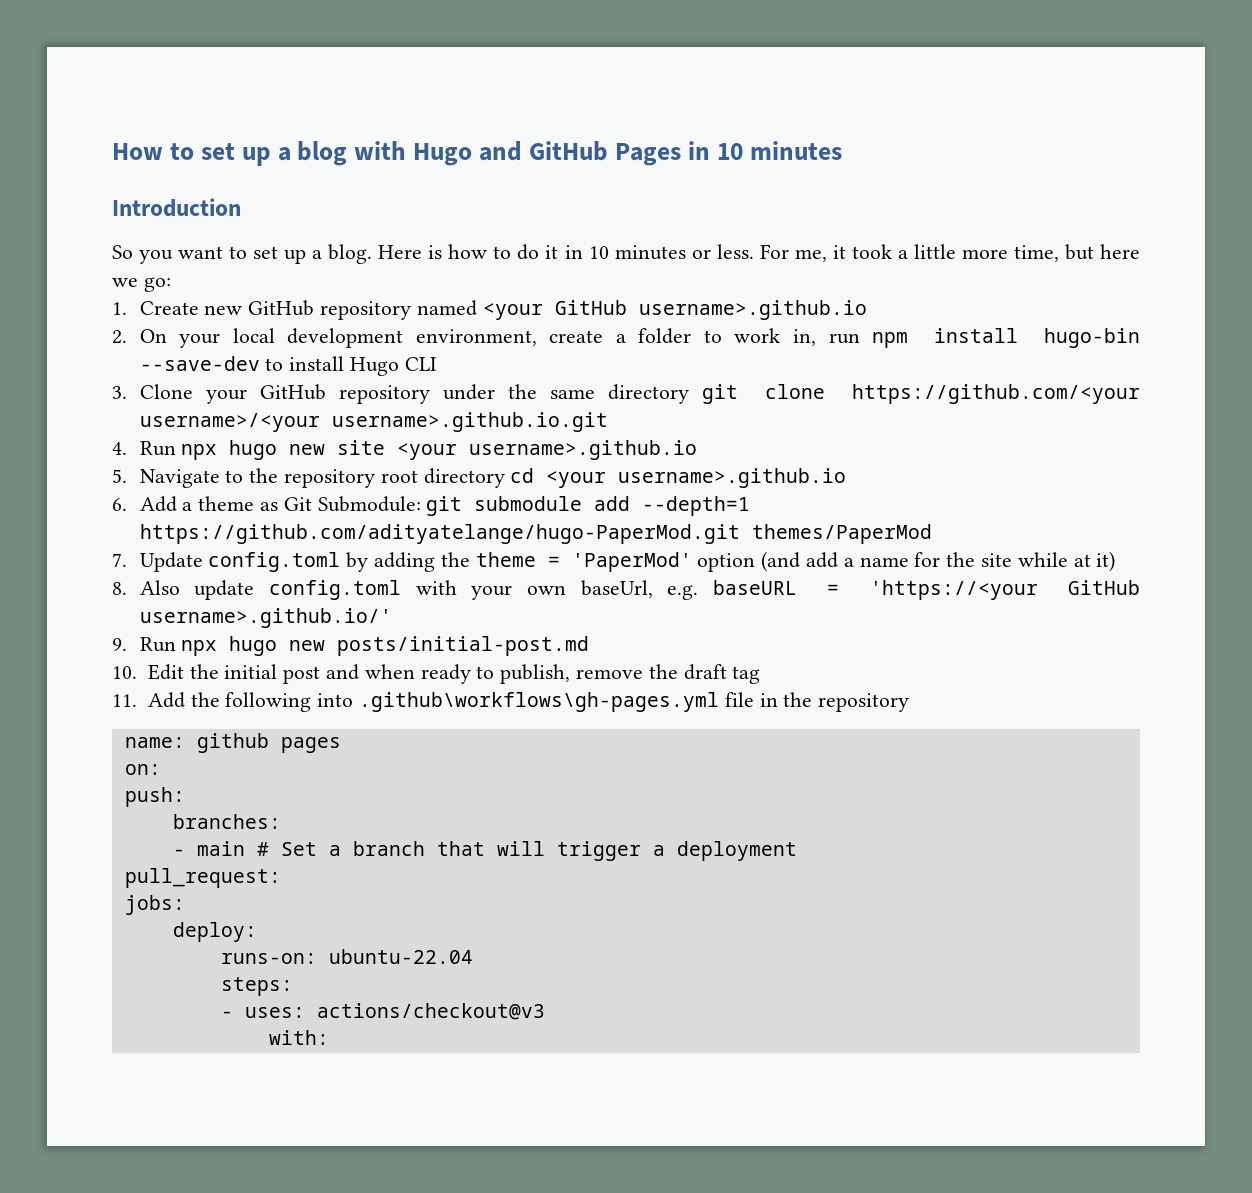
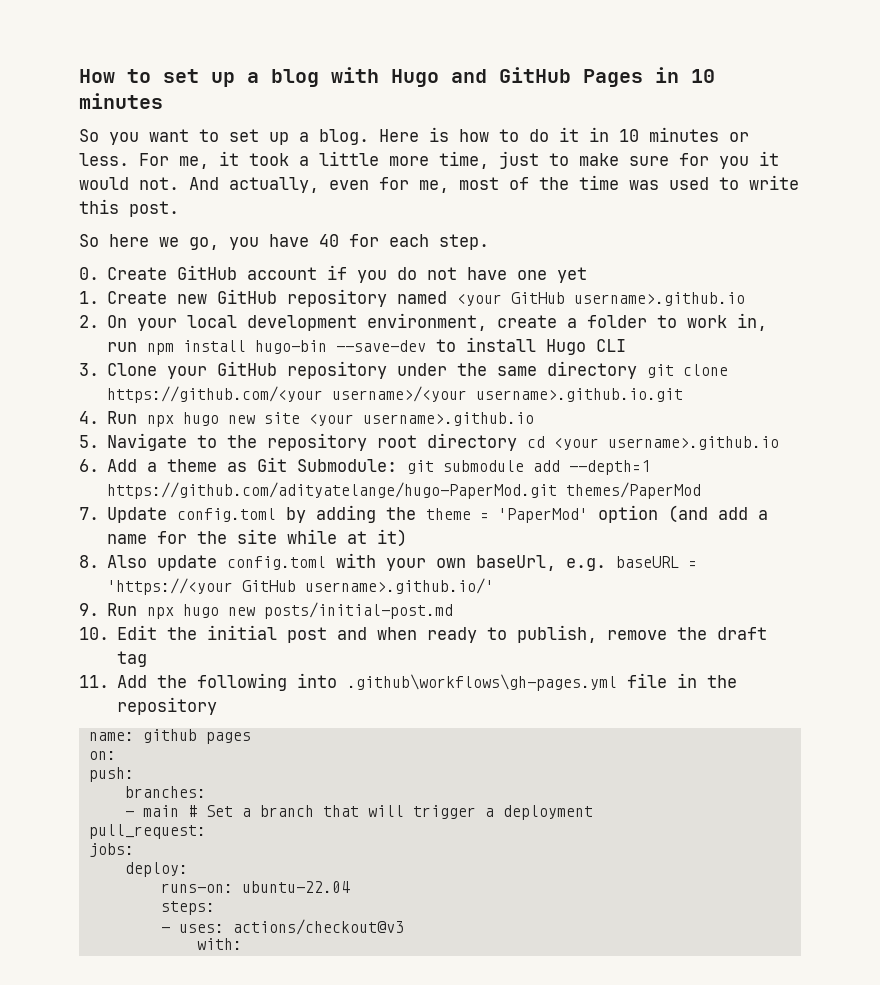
[112,198,241,217] // Introduction -> (163, 101) none
[1064,244,1141,260] [112,277,171,292] but here we go: -> [499,151,779,169] [79,175,799,193] [79,199,179,217] [79,234,489,250] [79,265,588,283] just to make sure for you it would not. And actually, even for me, most of the time was used to write this post. // So here we go, you have 40 for each step. // 0. Create GitHub account if you do not have one yet

